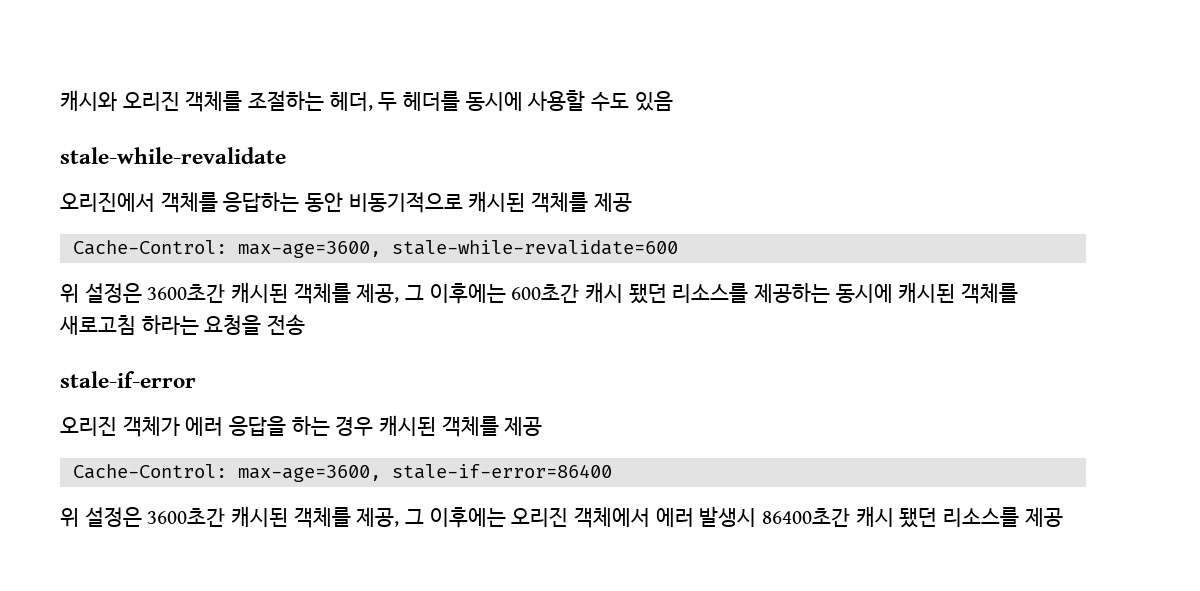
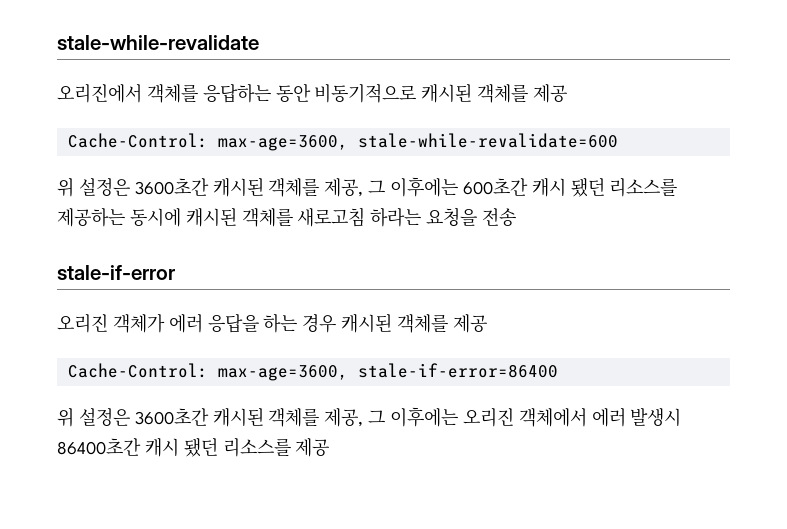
[60,90,673,112] 캐시와 오리진 객체를 조절하는 헤더, 두 헤더를 동시에 사용할 수도 있음 // -> (57, 42) none

